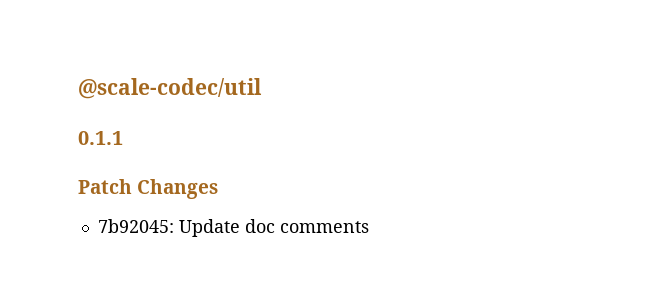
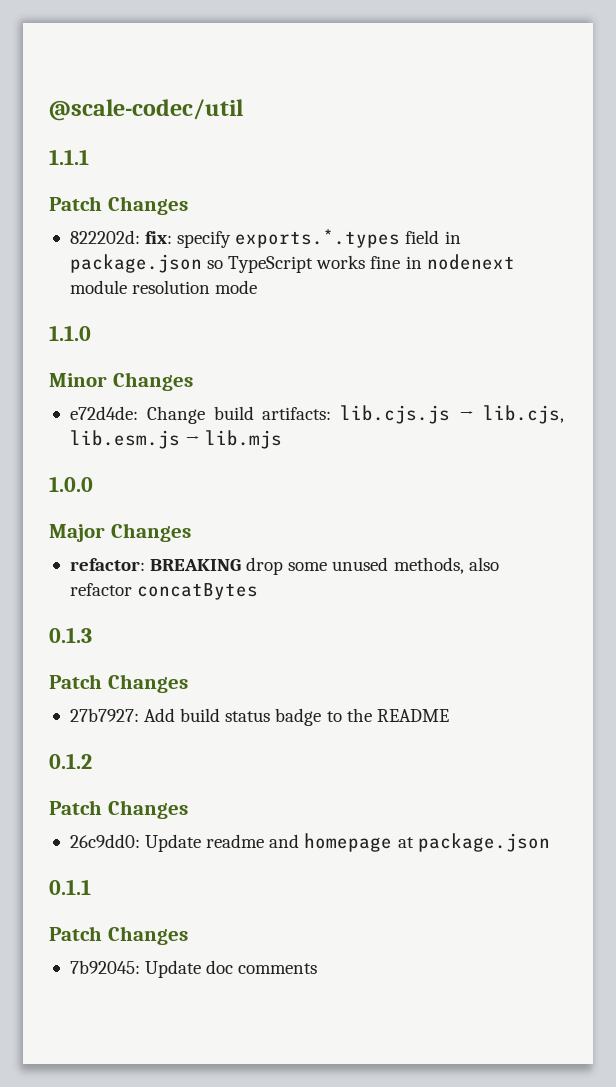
(262, 88) none -> [49,149,89,165] [49,196,188,215] [69,229,461,248] [69,254,515,273] [69,280,258,294] [49,325,91,341] [49,372,193,391] [69,405,565,424] [69,430,283,449] [49,476,93,492] [49,523,191,542] [69,557,499,575] [69,583,259,600] [49,627,92,643] [49,674,188,693] [69,708,449,726] [49,753,92,769] [49,800,188,819] [69,833,550,852] // 1.1.1 // Patch Changes // 822202d: fix: specify exports.*.types field in package.json so TypeScript works fine in nodenext module resolution mode // 1.1.0 // Minor Changes // e72d4de: Change build artifacts: lib.cjs.js → lib.cjs, lib.esm.js → lib.mjs // 1.0.0 // Major Changes // refactor: BREAKING drop some unused methods, also refactor concatBytes // 0.1.3 // Patch Changes // 27b7927: Add build status badge to the README // 0.1.2 // Patch Changes // 26c9dd0: Update readme and homepage at package.json

